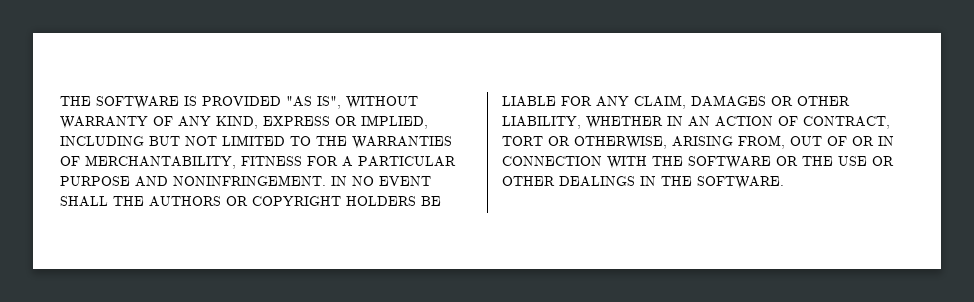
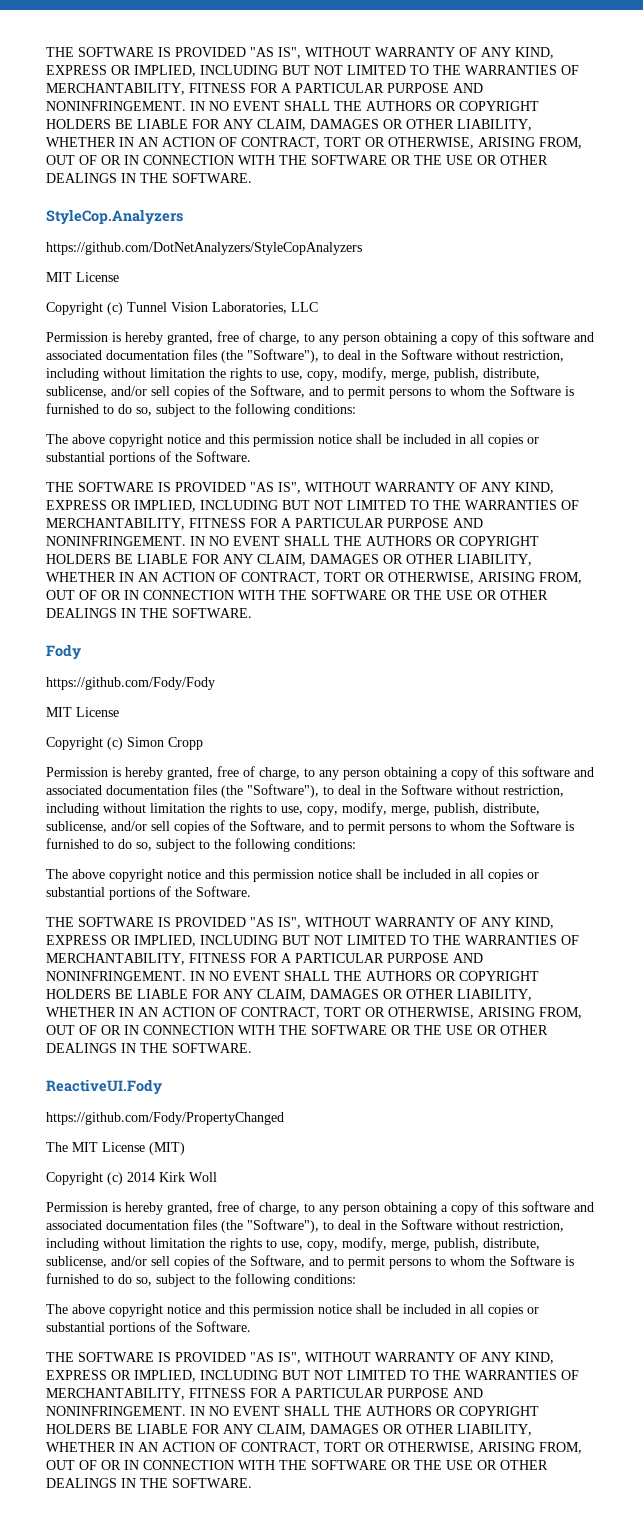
(784, 182) none -> [46,209,183,225] [46,242,362,255] [46,272,119,282] [46,302,318,315] [46,331,594,345] [46,349,564,363] [46,367,540,381] [46,385,574,399] [46,403,356,417] [46,434,539,447] [46,451,251,465] [46,482,554,494] [46,500,579,512] [46,518,483,530] [46,536,539,546] [46,554,532,566] [46,572,582,584] [46,590,548,600] [46,608,252,618] [46,644,81,660] [46,677,215,690] [46,707,119,717] [46,737,203,750] [46,766,594,780] [46,784,564,798] [46,802,540,816] [46,820,574,834] [46,838,356,852] [46,869,539,882] [46,886,251,900] [46,917,554,929] [46,935,579,947] [46,953,483,965] [46,971,539,981] [46,989,532,1001] [46,1007,582,1019] [46,1025,548,1035] [46,1043,252,1053] [46,1079,162,1095] [46,1112,284,1125] [46,1142,185,1155] [46,1172,217,1185] [46,1201,594,1215] [46,1219,564,1233] [46,1237,540,1251] [46,1255,574,1269] [46,1273,356,1287] [46,1304,539,1317] [46,1321,251,1335] [46,1352,554,1364] [46,1370,579,1382] [46,1388,483,1400] [46,1406,539,1416] [46,1424,532,1436] [46,1442,582,1454] [46,1460,548,1470] [46,1478,252,1488] // StyleCop.Analyzers // https://github.com/DotNetAnalyzers/StyleCopAnalyzers // MIT License // Copyright (c) Tunnel Vision Laboratories, LLC // Permission is hereby granted, free of charge, to any person obtaining a copy of this software and associated documentation files (the "Software"), to deal in the Software without restriction, including without limitation the rights to use, copy, modify, merge, publish, distribute, sublicense, and/or sell copies of the Software, and to permit persons to whom the Software is furnished to do so, subject to the following conditions: // The above copyright notice and this permission notice shall be included in all copies or substantial portions of the Software. // THE SOFTWARE IS PROVIDED "AS IS", WITHOUT WARRANTY OF ANY KIND, EXPRESS OR IMPLIED, INCLUDING BUT NOT LIMITED TO THE WARRANTIES OF MERCHANTABILITY, FITNESS FOR A PARTICULAR PURPOSE AND NONINFRINGEMENT. IN NO EVENT SHALL THE AUTHORS OR COPYRIGHT HOLDERS BE LIABLE FOR ANY CLAIM, DAMAGES OR OTHER LIABILITY, WHETHER IN AN ACTION OF CONTRACT, TORT OR OTHERWISE, ARISING FROM, OUT OF OR IN CONNECTION WITH THE SOFTWARE OR THE USE OR OTHER DEALINGS IN THE SOFTWARE. // Fody // https://github.com/Fody/Fody // MIT License // Copyright (c) Simon Cropp // Permission is hereby granted, free of charge, to any person obtaining a copy of this software and associated documentation files (the "Software"), to deal in the Software without restriction, including without limitation the rights to use, copy, modify, merge, publish, distribute, sublicense, and/or sell copies of the Software, and to permit persons to whom the Software is furnished to do so, subject to the following conditions: // The above copyright notice and this permission notice shall be included in all copies or substantial portions of the Software. // THE SOFTWARE IS PROVIDED "AS IS", WITHOUT WARRANTY OF ANY KIND, EXPRESS OR IMPLIED, INCLUDING BUT NOT LIMITED TO THE WARRANTIES OF MERCHANTABILITY, FITNESS FOR A PARTICULAR PURPOSE AND NONINFRINGEMENT. IN NO EVENT SHALL THE AUTHORS OR COPYRIGHT HOLDERS BE LIABLE FOR ANY CLAIM, DAMAGES OR OTHER LIABILITY, WHETHER IN AN ACTION OF CONTRACT, TORT OR OTHERWISE, ARISING FROM, OUT OF OR IN CONNECTION WITH THE SOFTWARE OR THE USE OR OTHER DEALINGS IN THE SOFTWARE. // ReactiveUI.Fody // https://github.com/Fody/PropertyChanged // The MIT License (MIT) // Copyright (c) 2014 Kirk Woll // Permission is hereby granted, free of charge, to any person obtaining a copy of this software and associated documentation files (the "Software"), to deal in the Software without restriction, including without limitation the rights to use, copy, modify, merge, publish, distribute, sublicense, and/or sell copies of the Software, and to permit persons to whom the Software is furnished to do so, subject to the following conditions: // The above copyright notice and this permission notice shall be included in all copies or substantial portions of the Software. // THE SOFTWARE IS PROVIDED "AS IS", WITHOUT WARRANTY OF ANY KIND, EXPRESS OR IMPLIED, INCLUDING BUT NOT LIMITED TO THE WARRANTIES OF MERCHANTABILITY, FITNESS FOR A PARTICULAR PURPOSE AND NONINFRINGEMENT. IN NO EVENT SHALL THE AUTHORS OR COPYRIGHT HOLDERS BE LIABLE FOR ANY CLAIM, DAMAGES OR OTHER LIABILITY, WHETHER IN AN ACTION OF CONTRACT, TORT OR OTHERWISE, ARISING FROM, OUT OF OR IN CONNECTION WITH THE SOFTWARE OR THE USE OR OTHER DEALINGS IN THE SOFTWARE.

